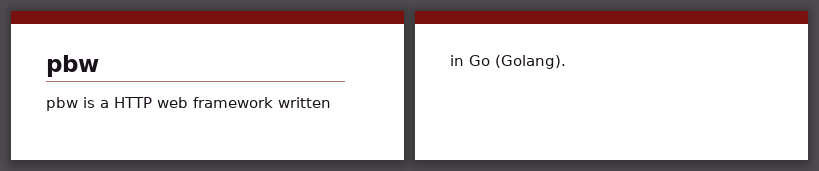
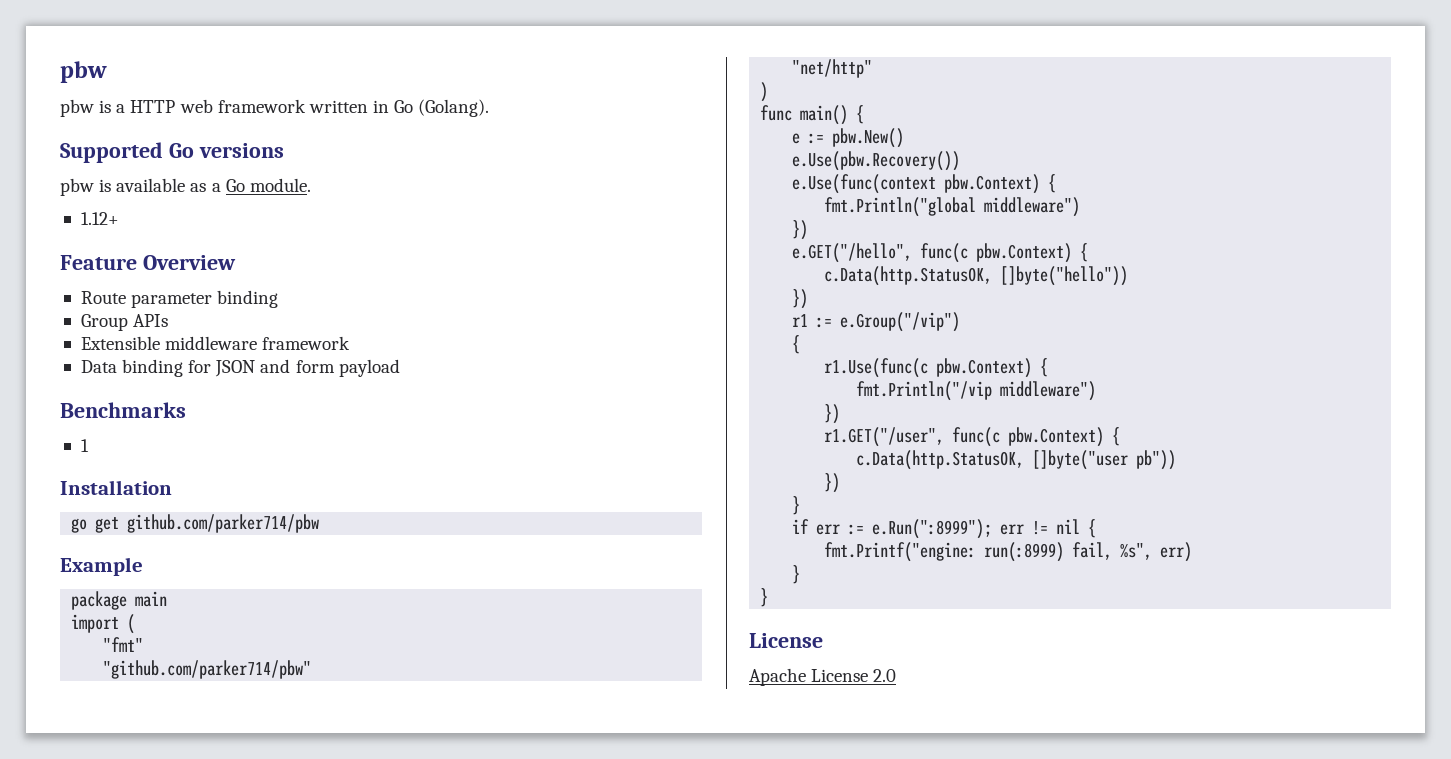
(566, 62) none -> [60,142,284,163] [60,178,311,196] [80,212,119,225] [60,255,236,270] [80,290,279,308] [80,314,169,331] [80,336,351,350] [80,359,400,377] [60,402,186,418] [80,439,89,452] [60,480,172,495] [71,514,320,533] [60,557,143,576] [71,591,168,610] [71,614,136,634] [103,637,144,652] [103,660,312,679] [792,59,873,78] [760,82,769,102] [760,105,865,125] [792,128,905,148] [792,151,961,171] [792,174,1057,194] [824,197,1081,217] [792,220,809,240] [792,243,1089,263] [824,266,1129,286] [792,289,809,309] [792,312,961,332] [792,335,801,354] [824,358,1049,378] [856,381,1097,401] [824,404,841,424] [824,427,1121,447] [856,450,1177,470] [824,473,841,493] [792,496,801,515] [792,519,1097,539] [824,542,1193,562] [792,565,801,584] [760,588,769,607] [749,633,823,648] [749,668,897,686] // Supported Go versions // pbw is available as a Go module. // 1.12+ // Feature Overview // Route parameter binding // Group APIs // Extensible middleware framework // Data binding for JSON and form payload // Benchmarks // 1 // Installation // go get github.com/parker714/pbw // Example // package main // import ( // "fmt" // "github.com/parker714/pbw" // "net/http" // ) // func main() { // e := pbw.New() // e.Use(pbw.Recovery()) // e.Use(func(context pbw.Context) { // fmt.Println("global middleware") // }) // e.GET("/hello", func(c pbw.Context) { // c.Data(http.StatusOK, []byte("hello")) // }) // r1 := e.Group("/vip") // { // r1.Use(func(c pbw.Context) { // fmt.Println("/vip middleware") // }) // r1.GET("/user", func(c pbw.Context) { // c.Data(http.StatusOK, []byte("user pb")) // }) // } // if err := e.Run(":8999"); err != nil { // fmt.Printf("engine: run(:8999) fail, %s", err) // } // } // License // Apache License 2.0

